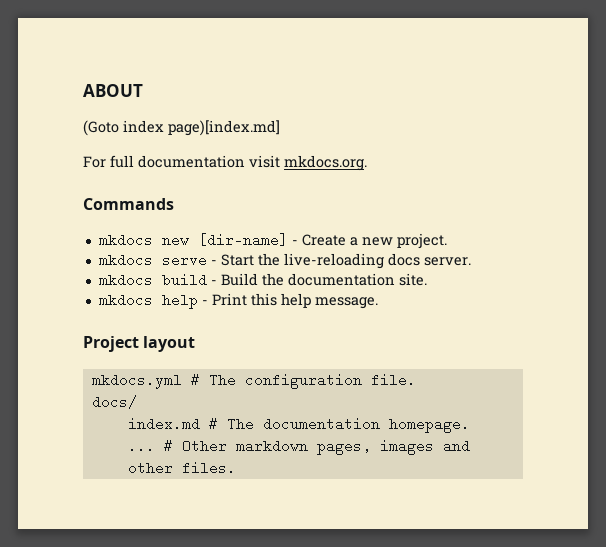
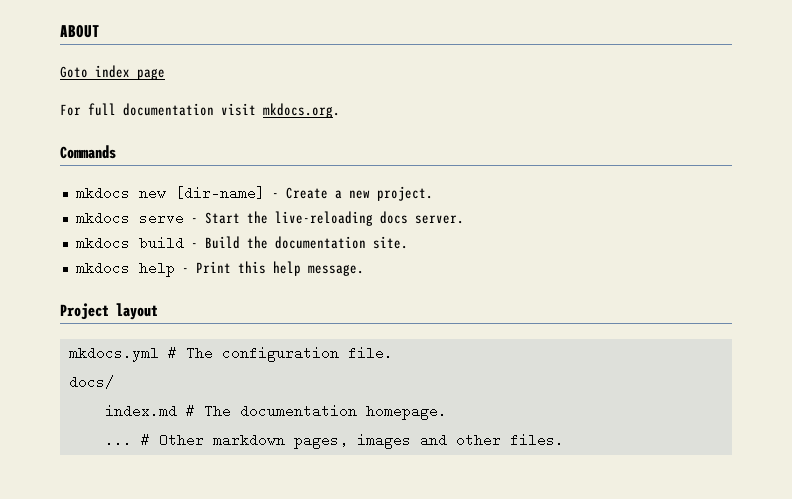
[83,120,280,136] (Goto index page)[index.md] -> [60,65,165,80] Goto index page

